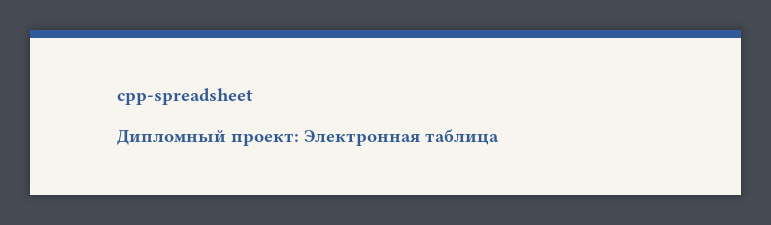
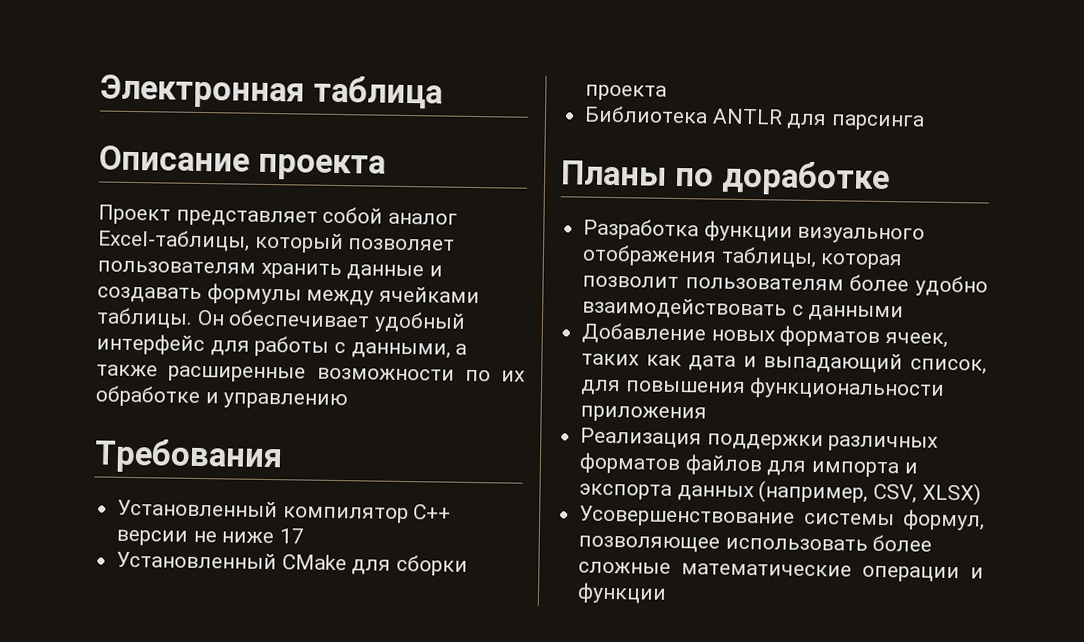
[117,88,253,105] [117,130,299,146] cpp-spreadsheet // Дипломный проект: -> (100, 91) none
(499, 137) none -> [99,145,386,181] [98,204,459,227] [98,229,456,254] [97,260,444,281] [97,283,481,306] [96,307,467,333] [96,333,468,359] [96,364,525,383] [95,385,349,410] [94,438,283,475] [117,499,452,524] [116,528,305,546] [116,551,469,576] [585,84,668,101] [584,105,926,131] [561,160,890,197] [583,218,926,244] [582,244,904,270] [582,274,988,297] [582,297,905,322] [581,322,949,348] [581,352,987,375] [580,377,946,400] [580,405,708,423] [580,427,939,452] [579,452,918,478] [579,480,981,506] [579,505,985,531] [578,534,933,553] [578,561,984,583] [577,582,668,604] // Описание проекта // Проект представляет собой аналог Excel-таблицы, который позволяет пользователям хранить данные и создавать формулы между ячейками таблицы. Он обеспечивает удобный интерфейс для работы с данными, а также расширенные возможности по их обработке и управлению // Требования // Установленный компилятор C++ версии не ниже 17 // Установленный CMake для сборки проекта // Библиотека ANTLR для парсинга // Планы по доработке // Разработка функции визуального отображения таблицы, которая позволит пользователям более удобно взаимодействовать с данными // Добавление новых форматов ячеек, таких как дата и выпадающий список, для повышения функциональности приложения // Реализация поддержки различных форматов файлов для импорта и экспорта данных (например, CSV, XLSX) // Усовершенствование системы формул, позволяющее использовать более сложные математические операции и функции

